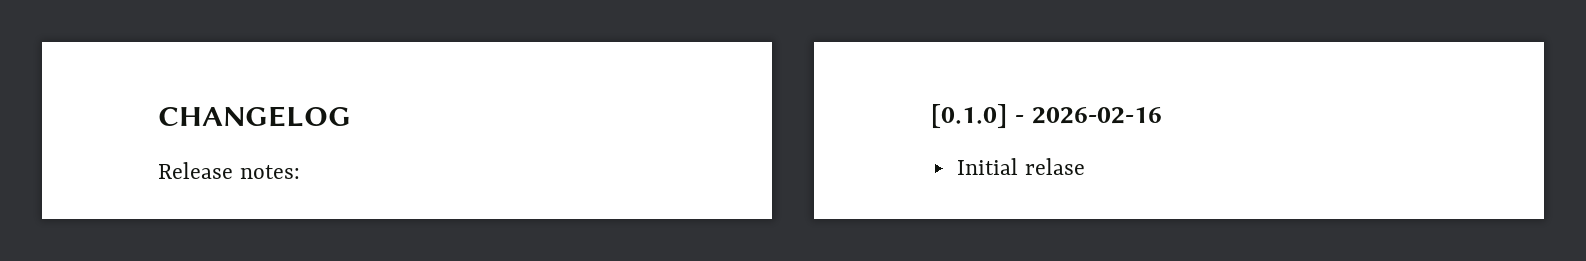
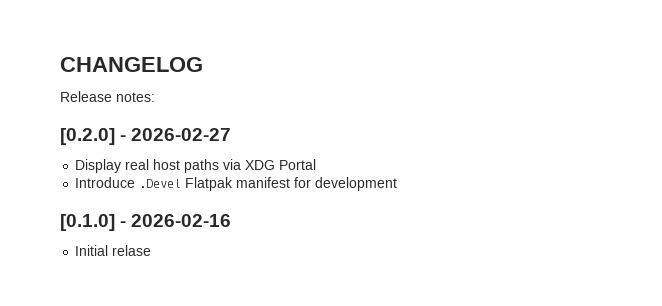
(300, 172) none -> [60,128,232,145] [75,159,317,173] [75,177,398,191] // [0.2.0] - 2026-02-27 // Display real host paths via XDG Portal // Introduce .Devel Flatpak manifest for development

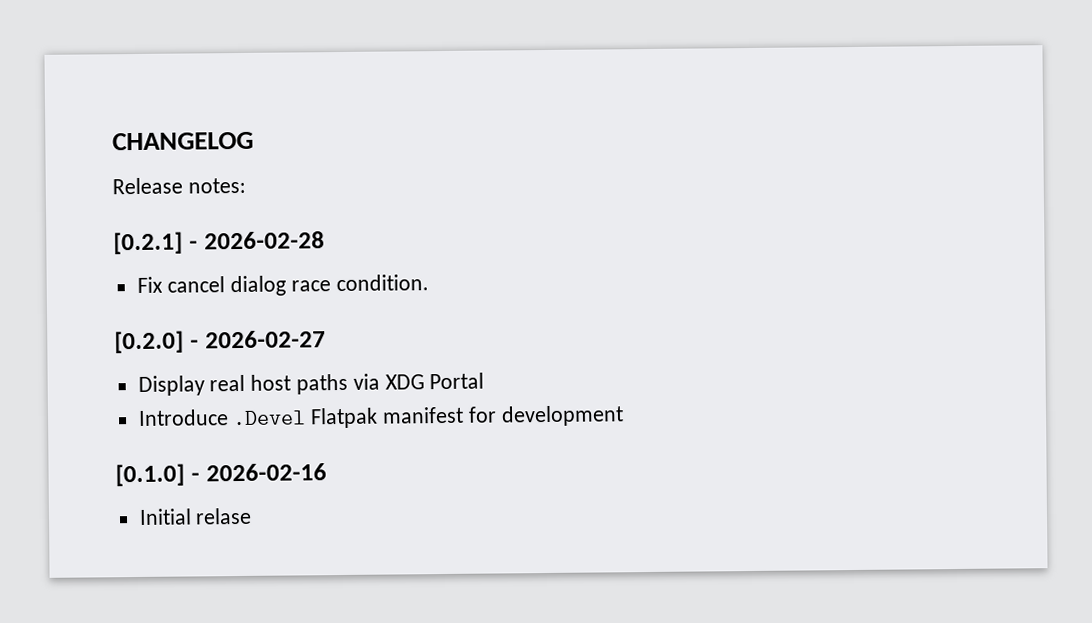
(155, 97) none -> [113,231,325,255] [136,274,429,297] // [0.2.1] - 2026-02-28 // Fix cancel dialog race condition.

